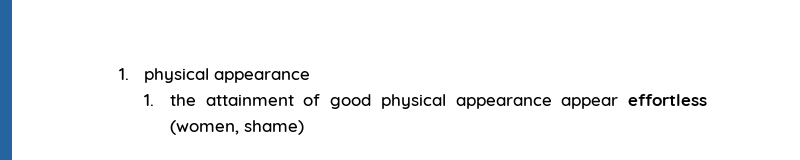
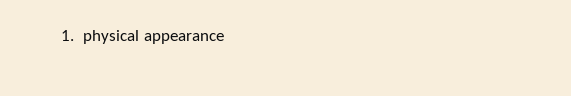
[144,94,707,109] [169,120,304,135] // 1. the attainment of good physical appearance appear effortless (women, shame) -> (224, 38) none

